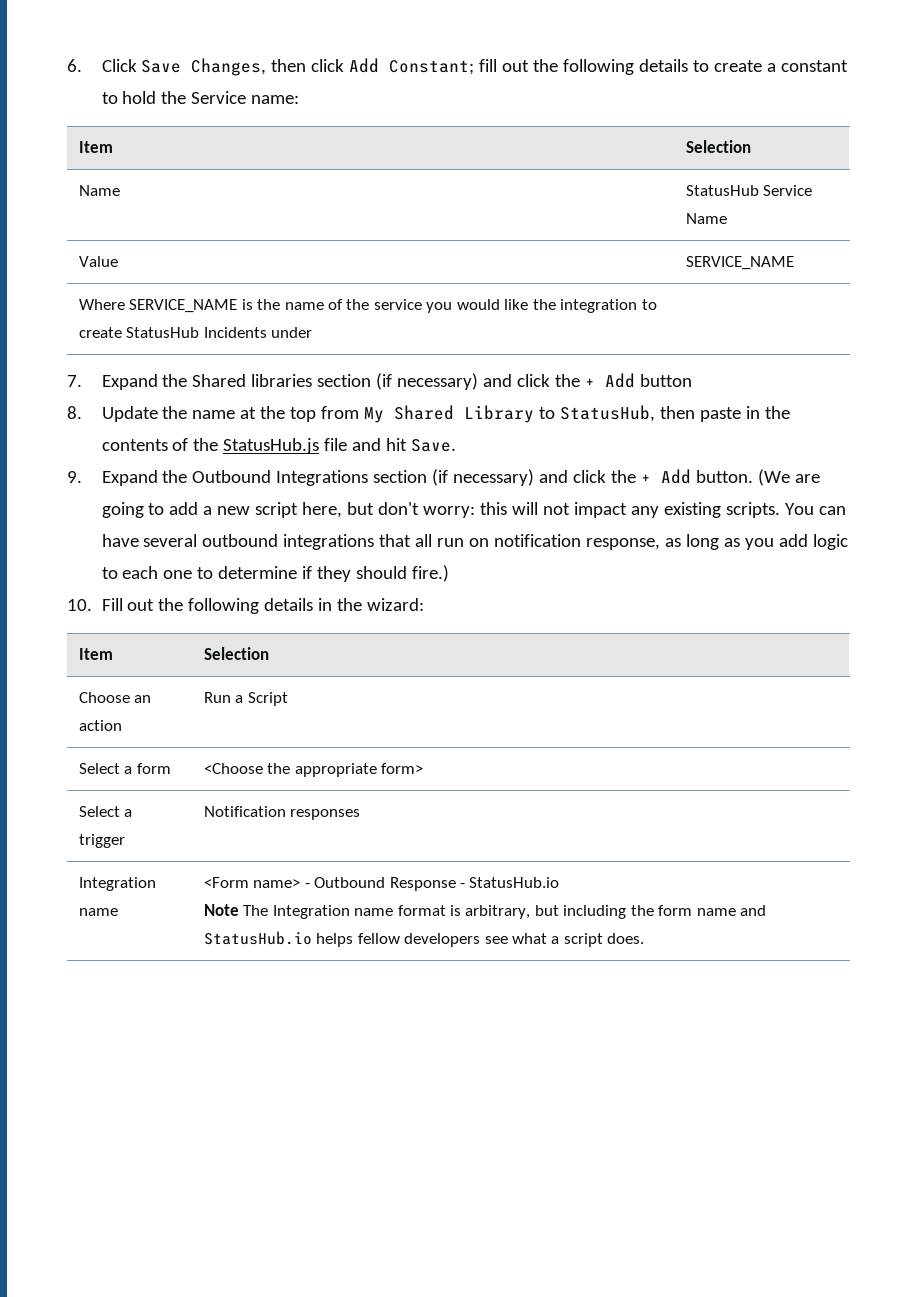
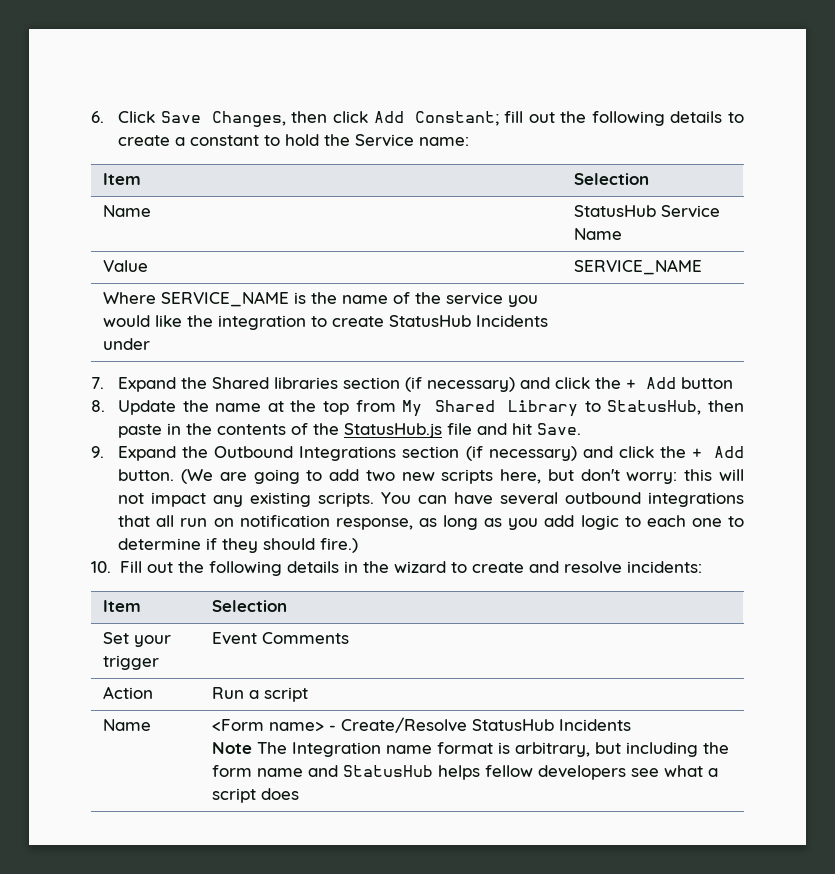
[203,502,299,518] a new script -> [365,469,494,484] two new scripts
[367,598,425,611] [78,648,113,660] [203,647,269,660] [78,692,152,703] [78,720,122,731] [203,692,288,706] [78,763,171,774] [203,763,424,777] [78,806,133,817] [78,834,125,848] [203,806,361,820] [78,877,156,891] [78,908,118,916] wizard: // Item | Selection // Choose an action | Run a Script // Select a form | <Choose the appropriate form> // Select a trigger | Notification responses // Integration name -> [393,561,702,574] [103,600,142,612] [212,600,288,612] [103,632,172,647] [103,655,160,670] [212,632,350,645] [103,686,154,699] [212,687,309,702] [103,719,152,731] wizard to create and resolve incidents: // Item | Selection // Set your trigger | Event Comments // Action | Run a script // Name
[314,877,560,891] Outbound Response - StatusHub.io -> [341,717,632,733] Create/Resolve StatusHub Incidents
[203,931,312,945] StatusHub.io -> [343,765,434,777] StatusHub
[607,933,645,944] does. -> [261,788,300,800] does

